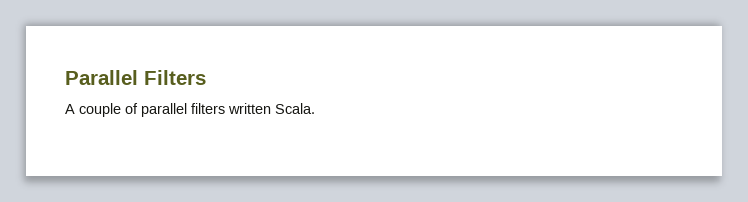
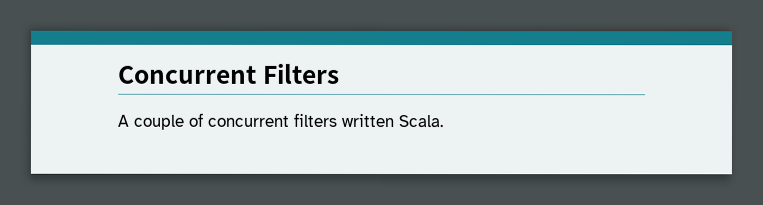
[65,70,138,85] Parallel -> [118,65,257,84] Concurrent
[141,103,187,117] parallel -> [207,115,289,127] concurrent

